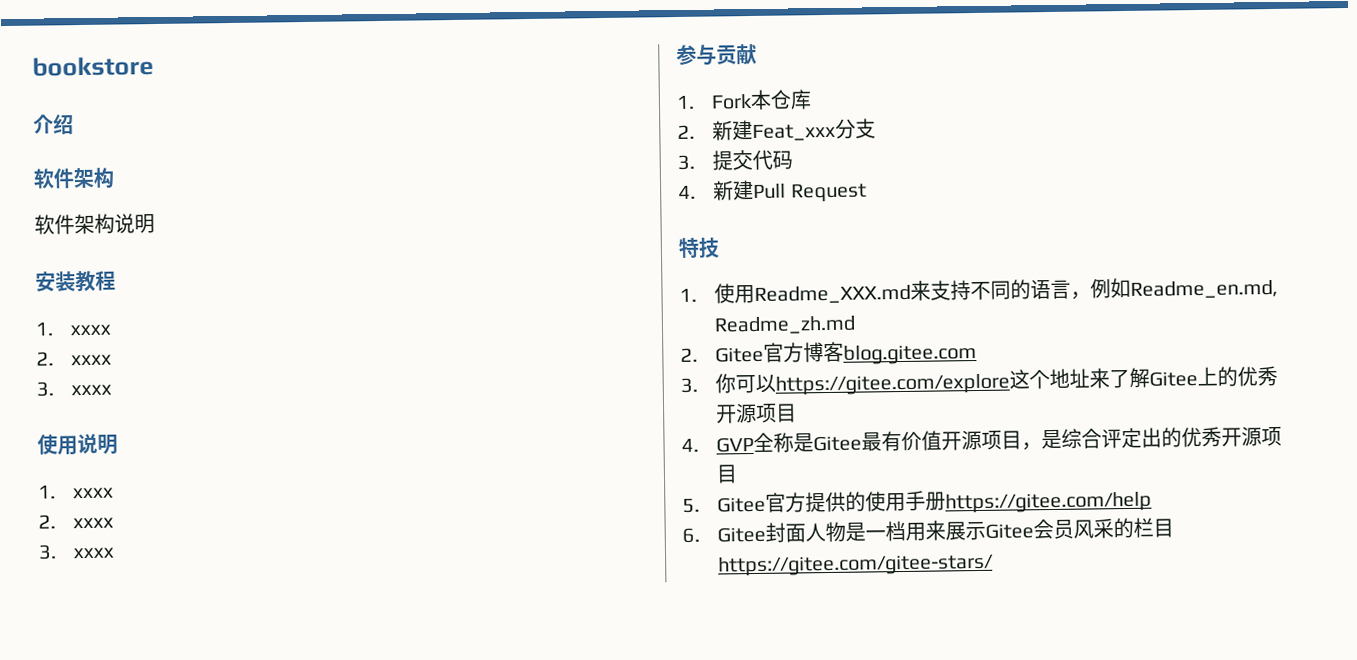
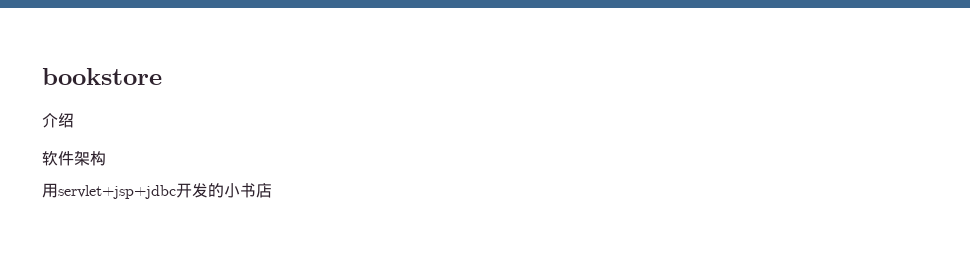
[34,213,155,235] [35,270,116,293] [35,322,113,336] [36,351,113,366] [36,381,113,397] [37,433,118,456] [38,485,115,499] [38,514,115,529] [38,544,116,560] [676,43,757,66] [676,89,813,111] [677,118,877,141] [677,149,794,171] [678,179,867,203] [678,237,720,259] [679,277,1279,304] [714,315,857,335] [680,341,978,365] [680,365,1279,396] [716,402,798,424] [681,426,1283,453] [716,464,739,484] [682,490,1153,514] [682,517,1175,543] [718,553,995,577] 软件架构说明 // 安装教程 // 1. xxxx // 2. xxxx // 3. xxxx // 使用说明 // 1. xxxx // 2. xxxx // 3. xxxx // 参与贡献 // 1. Fork本仓库 // 2.新建Feat_xxx分支 // 3.提交代码 // 4.新建Pull Request // 特技 // 1.使用Readme_XXX.md来支持不同的语言，例如Readme_en.md, Readme_zh.md // 2. Gitee官方博客blog.gitee.com // 3.你可以https://gitee.com/explore这个地址来了解Gitee上的优秀开源项目 // 4. GVP全称是Gitee最有价值开源项目，是综合评定出的优秀开源项目 // 5. Gitee官方提供的使用手册https://gitee.com/help // 6. Gitee封面人物是一档用来展示Gitee会员风采的栏目https://gitee.com/gitee-stars/ -> [42,183,272,199] 用servlet+jsp+jdbc开发的小书店

